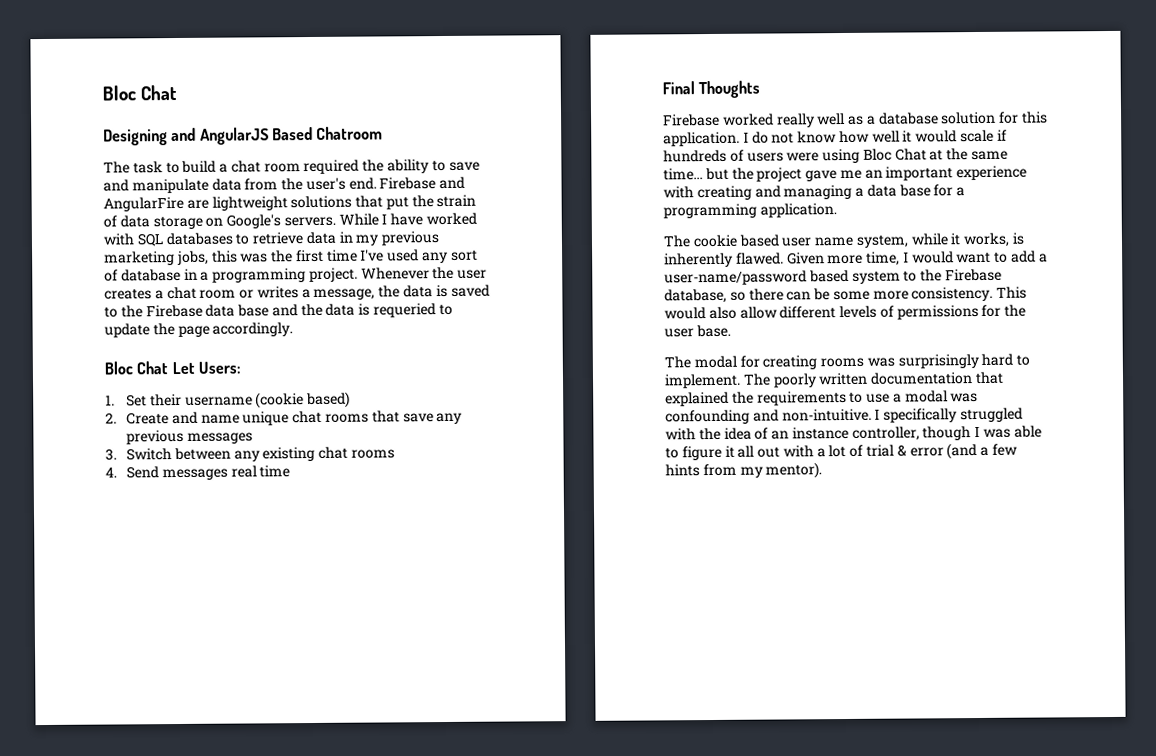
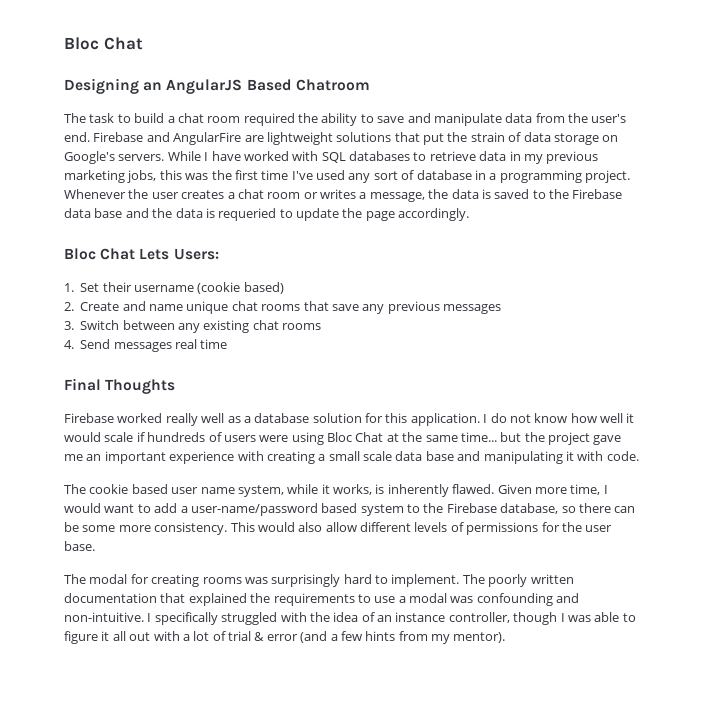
[171,127,197,142] and -> [143,82,163,91] an
[171,361,195,375] Let -> [139,248,170,260] Lets
[754,184,966,200] [663,203,837,219] and managing a data base for a programming application. -> [318,451,639,464] a small scale data base and manipulating it with code.

